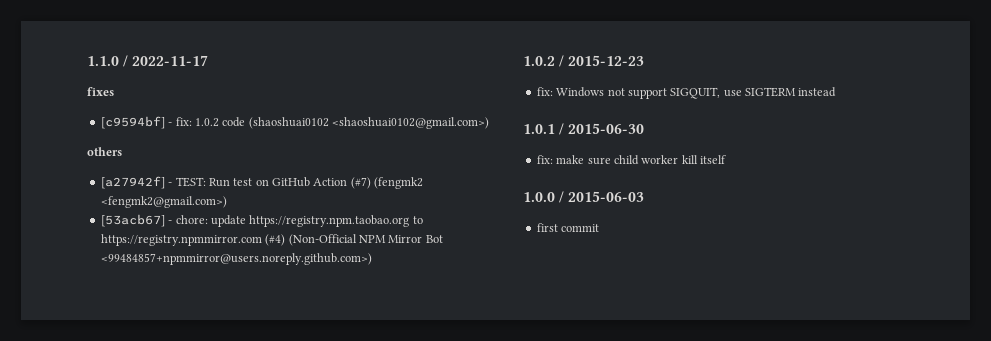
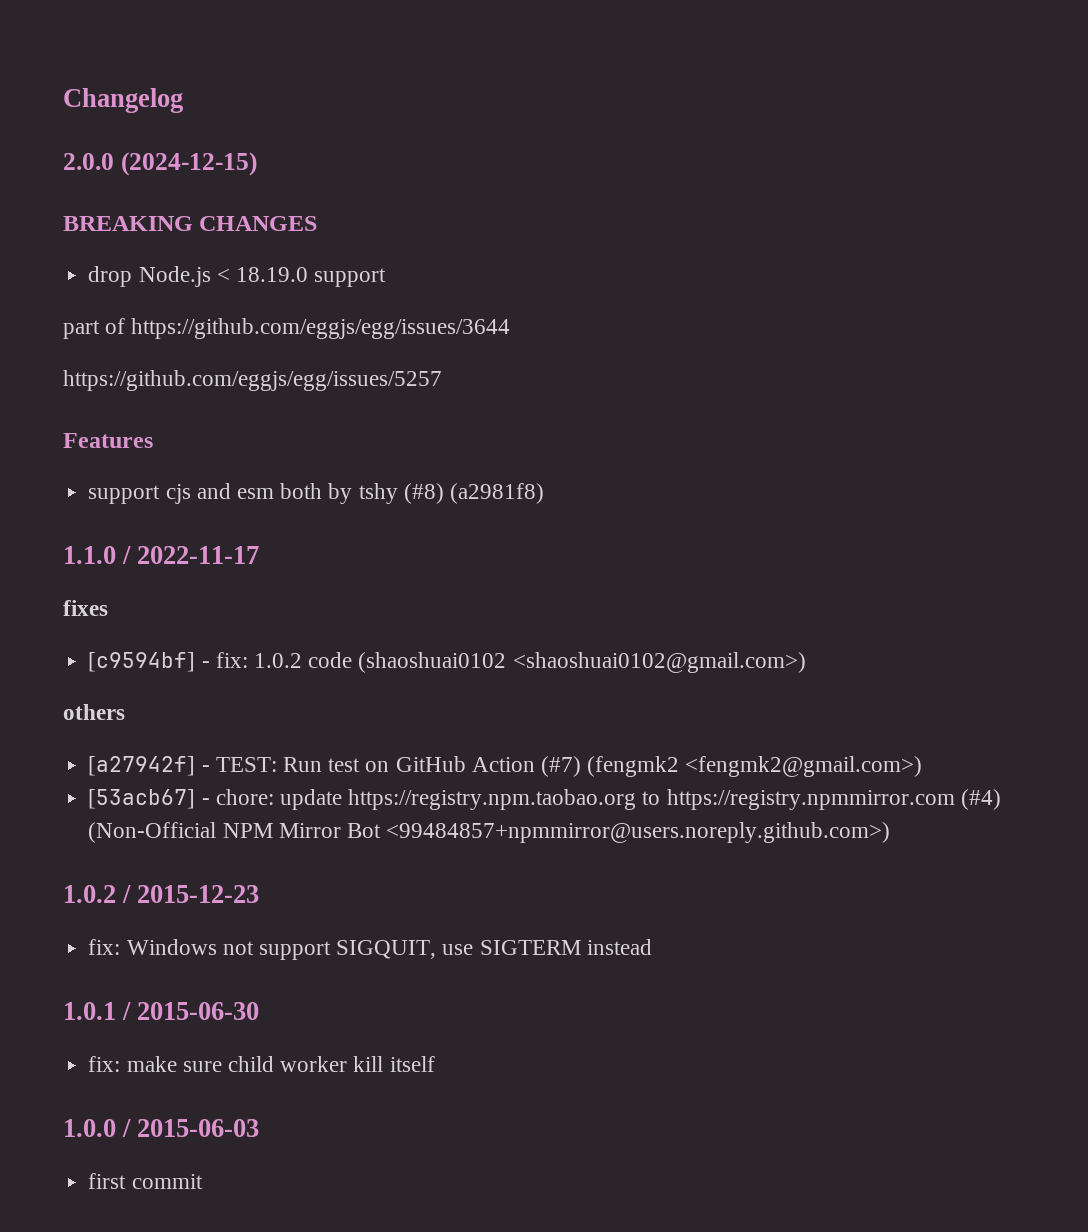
(87, 61) none -> [63,88,183,113] [63,152,257,176] [63,216,318,231] [88,266,387,287] [63,318,511,339] [63,370,442,391] [63,433,153,448] [88,483,544,504] Changelog // 2.0.0 (2024-12-15) // BREAKING CHANGES // drop Node.js < 18.19.0 support // part of https://github.com/eggjs/egg/issues/3644 // https://github.com/eggjs/egg/issues/5257 // Features // support cjs and esm both by tshy (#8) (a2981f8) //

